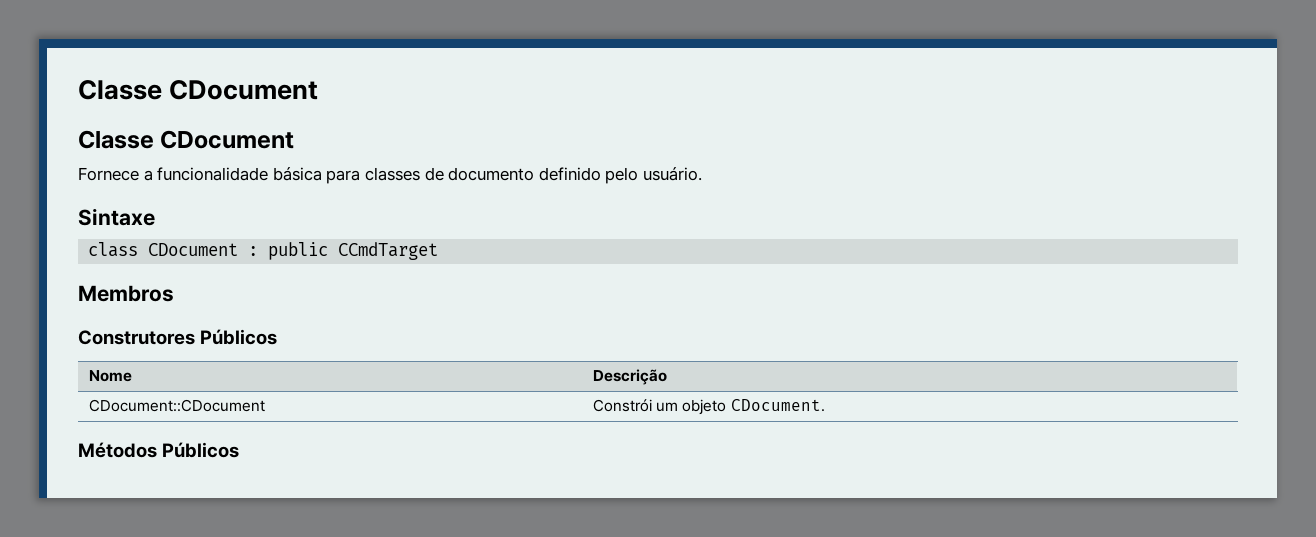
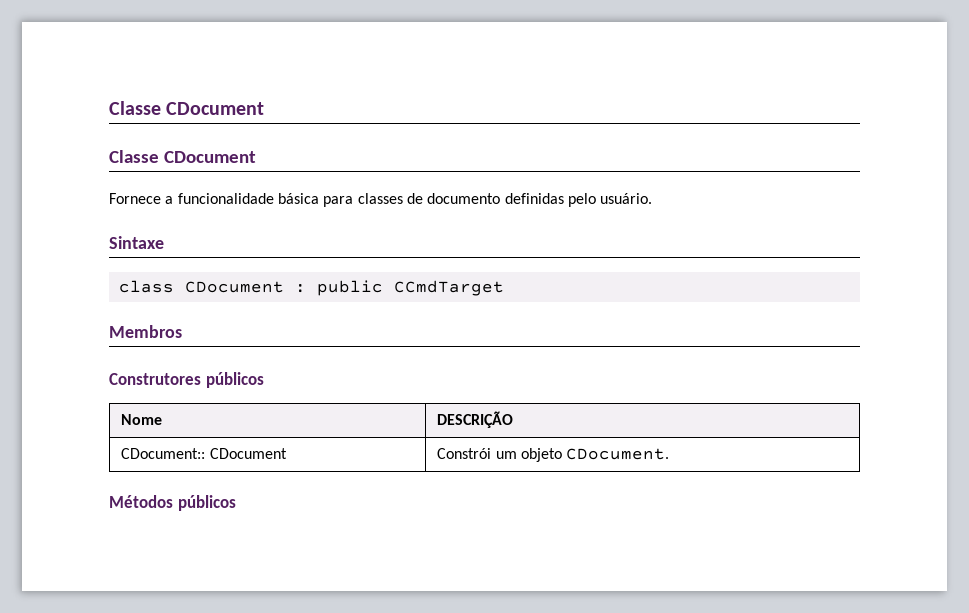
[538,167,601,181] definido -> [504,193,564,204] definidas
[200,329,278,345] Públicos -> [205,372,264,388] públicos
[593,369,668,385] [89,399,266,412] Descrição // CDocument::CDocument -> [437,411,514,428] [121,448,287,459] DESCRIÇÃO // CDocument:: CDocument
[162,442,240,458] Públicos -> [177,495,236,511] públicos

